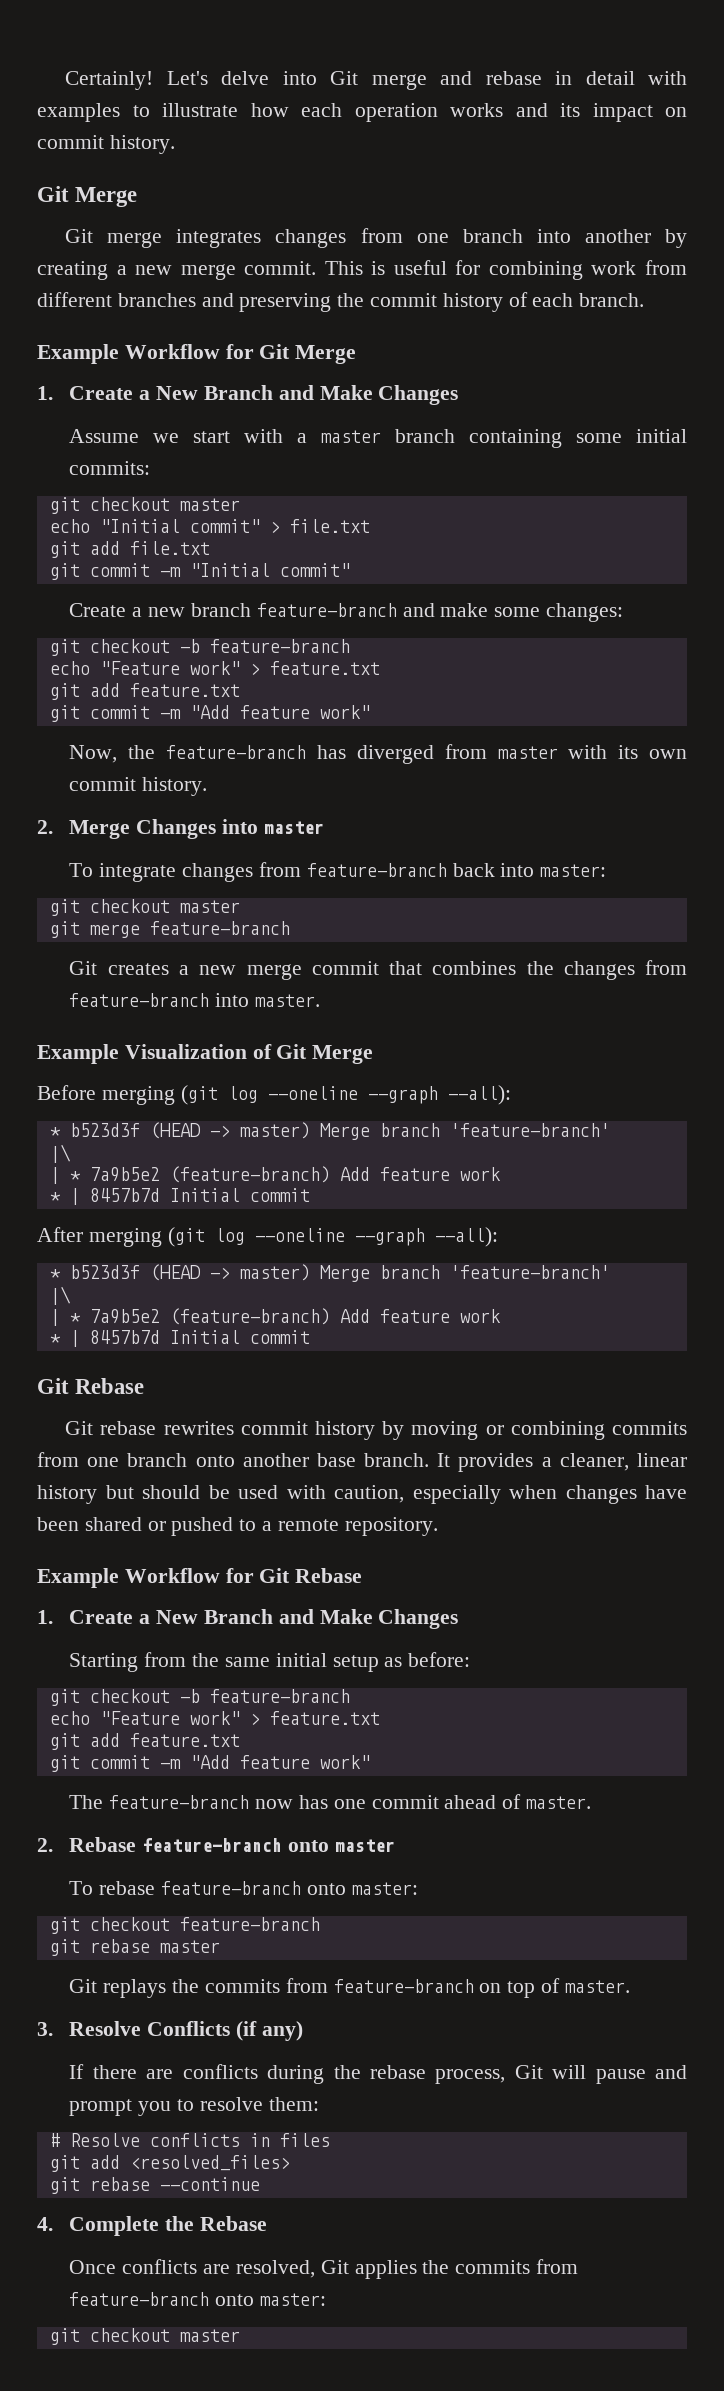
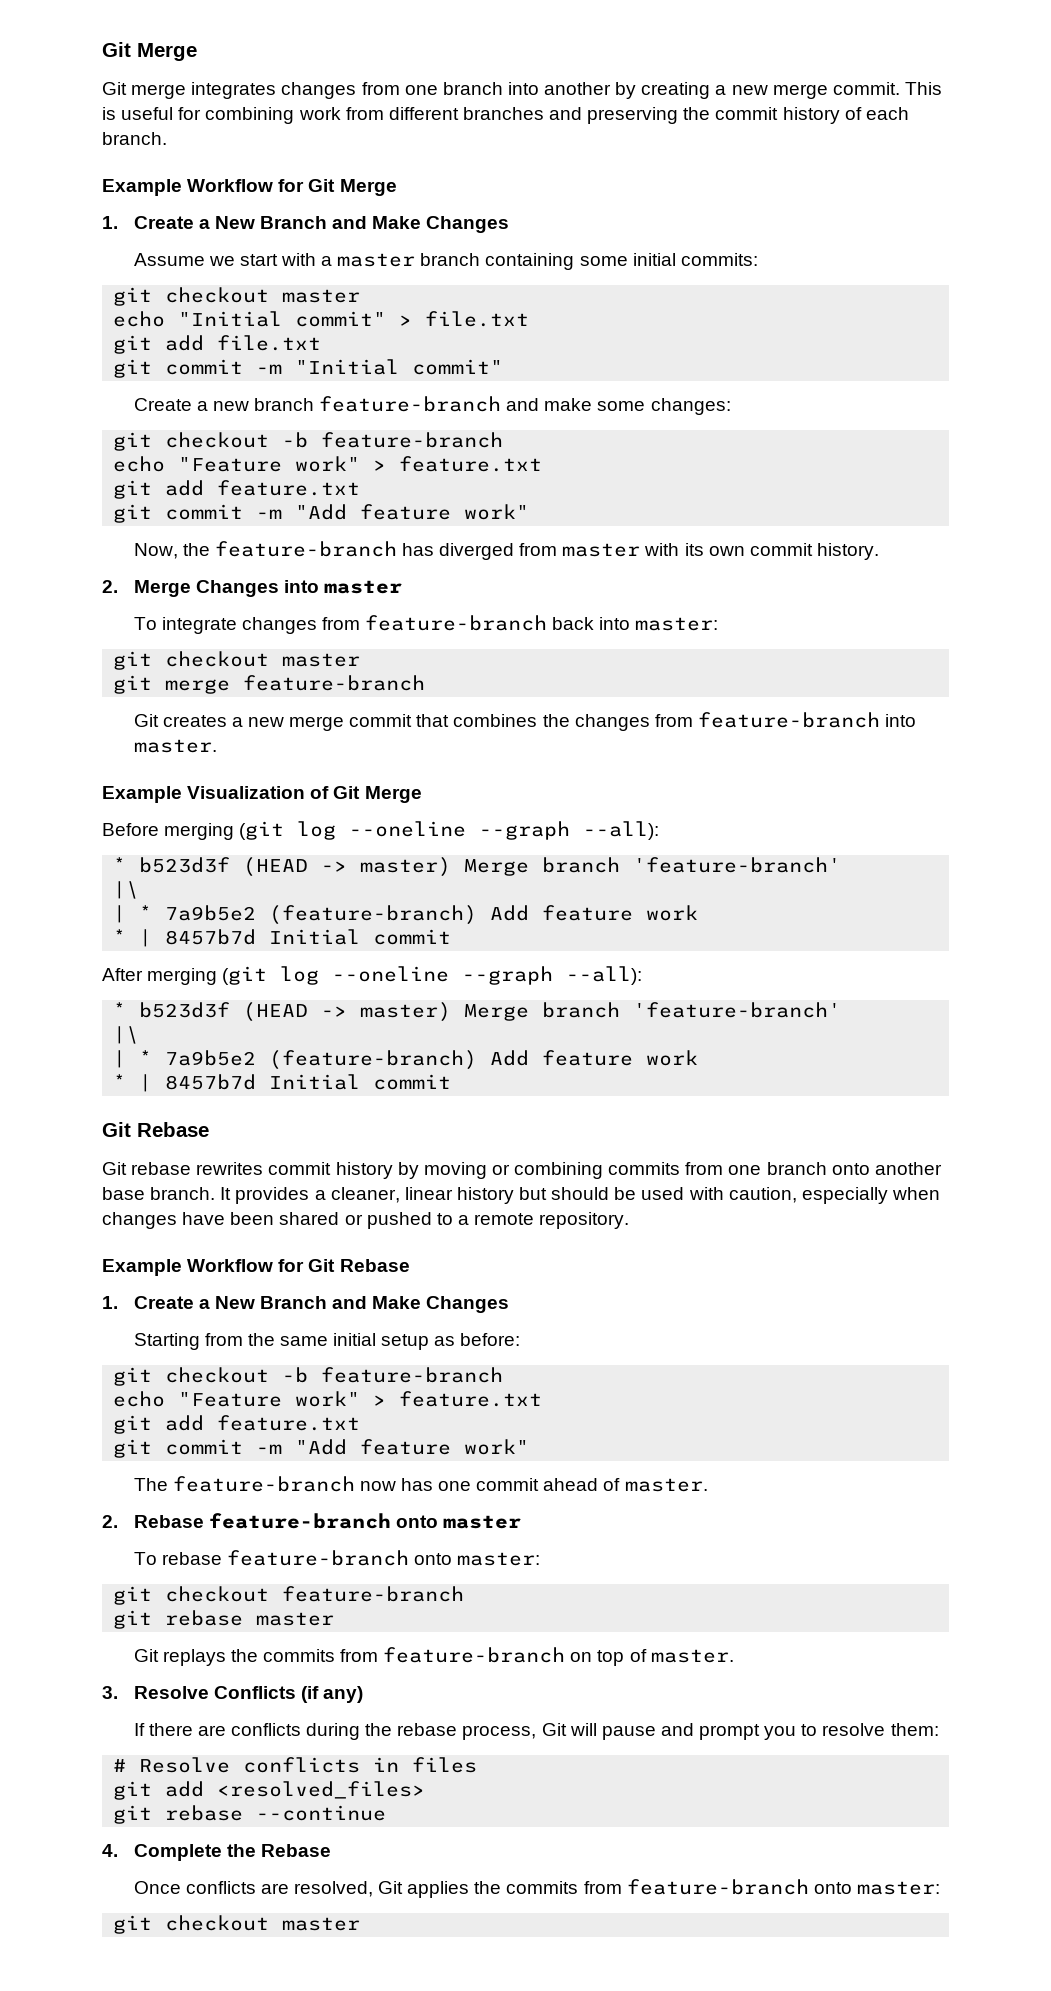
[65,71,687,90] [37,103,687,122] [37,135,175,154] Certainly! Let's delve into Git merge and rebase in detail with examples to illustrate how each operation works and its impact on commit history. // -> (102, 49) none

